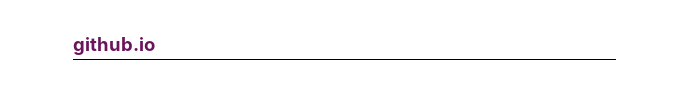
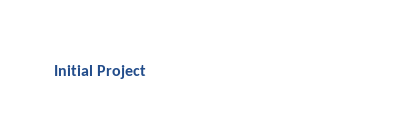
[73,37,155,55] github.io -> [54,65,147,79] Initial Project

